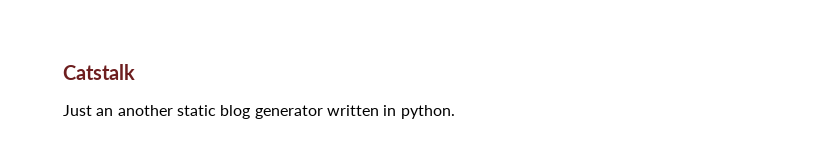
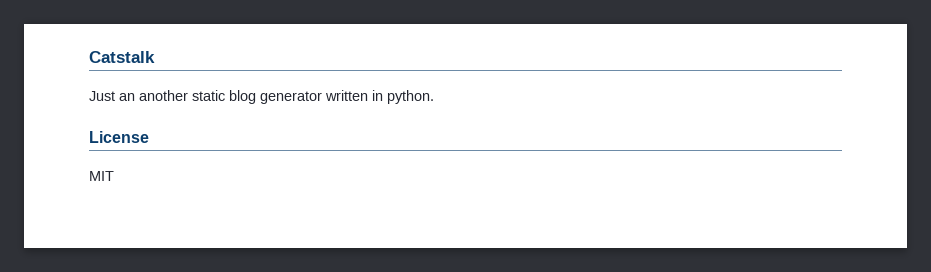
(455, 112) none -> [89,131,149,143] [89,171,114,181] // License // MIT

